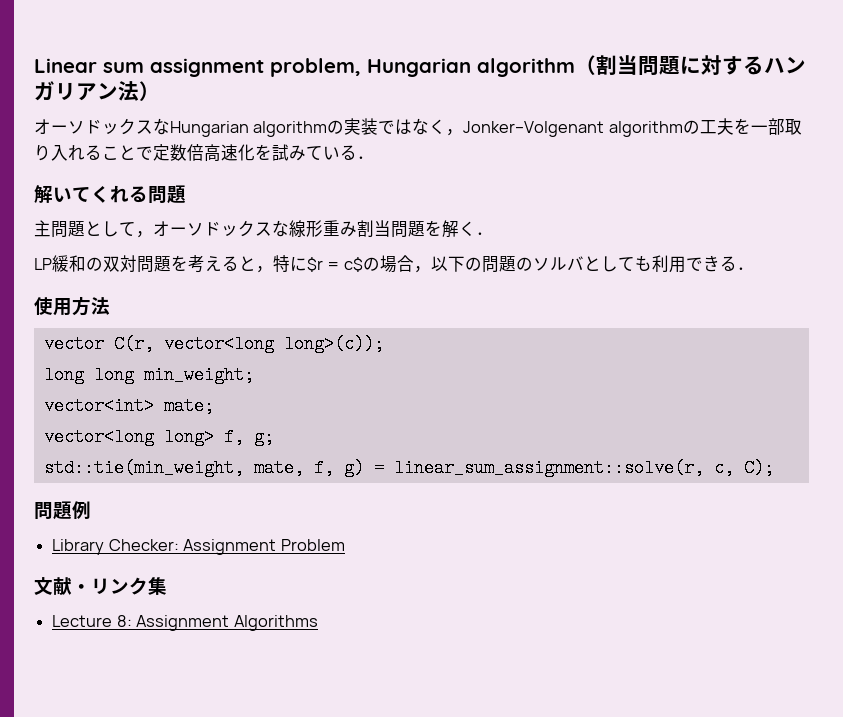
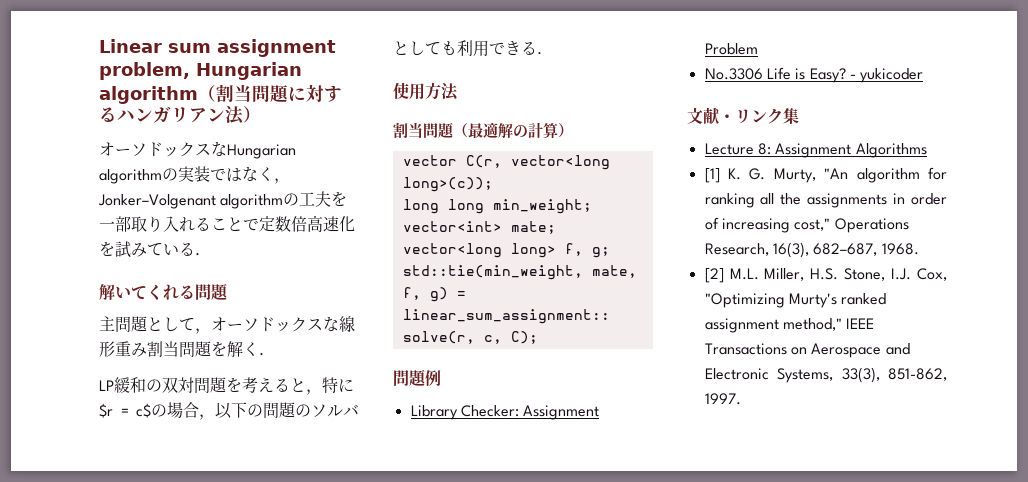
(110, 306) none -> [392,122,573,139] // 割当問題（最適解の計算）
(345, 545) none -> [704,67,924,83] // No.3306 Life is Easy? - yukicoder
(318, 623) none -> [704,167,947,183] [704,193,947,208] [704,217,909,233] [704,242,919,258] [704,268,947,283] [704,293,887,308] [704,318,875,333] [704,343,910,358] [704,367,947,383] [704,393,741,405] // [1] K. G. Murty, "An algorithm for ranking all the assignments in order of increasing cost," Operations Research, 16(3), 682–687, 1968. // [2] M.L. Miller, H.S. Stone, I.J. Cox, "Optimizing Murty's ranked assignment method," IEEE Transactions on Aerospace and Electronic Systems, 33(3), 851-862, 1997.

